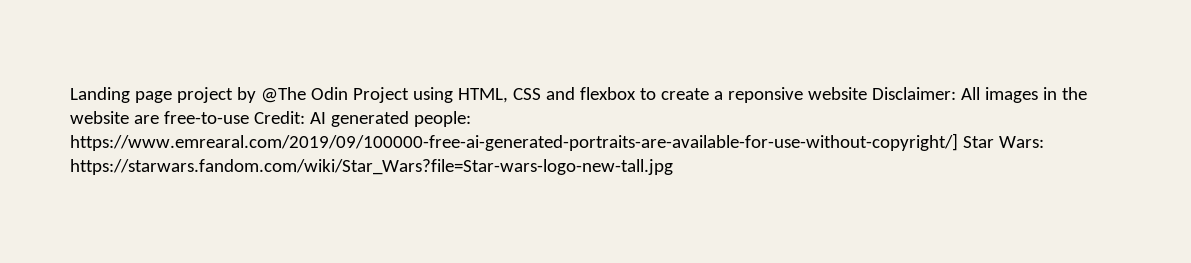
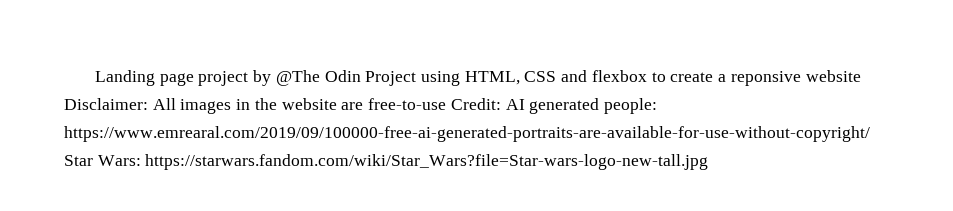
[70,133,958,151] https://www.emrearal.com/2019/09/100000-free-ai-generated-portraits-are-available-for-use-without-copyright/] -> [64,126,870,142] https://www.emrearal.com/2019/09/100000-free-ai-generated-portraits-are-available-for-use-without-copyright/

